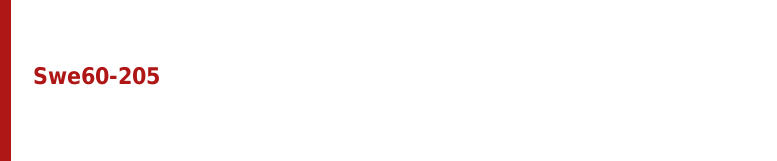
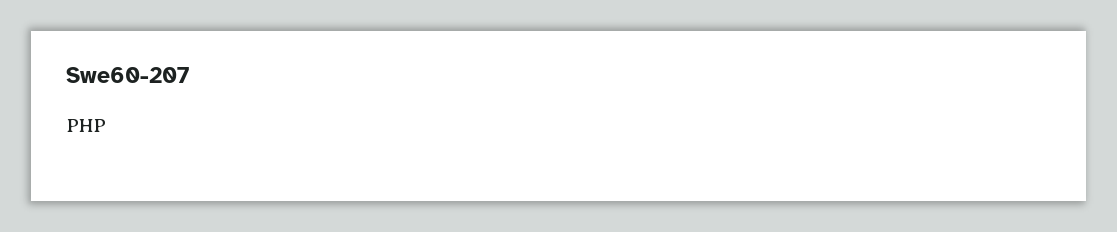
[33,66,160,85] Swe60-205 -> [66,67,189,83] [66,119,106,132] Swe60-207 // PHP

